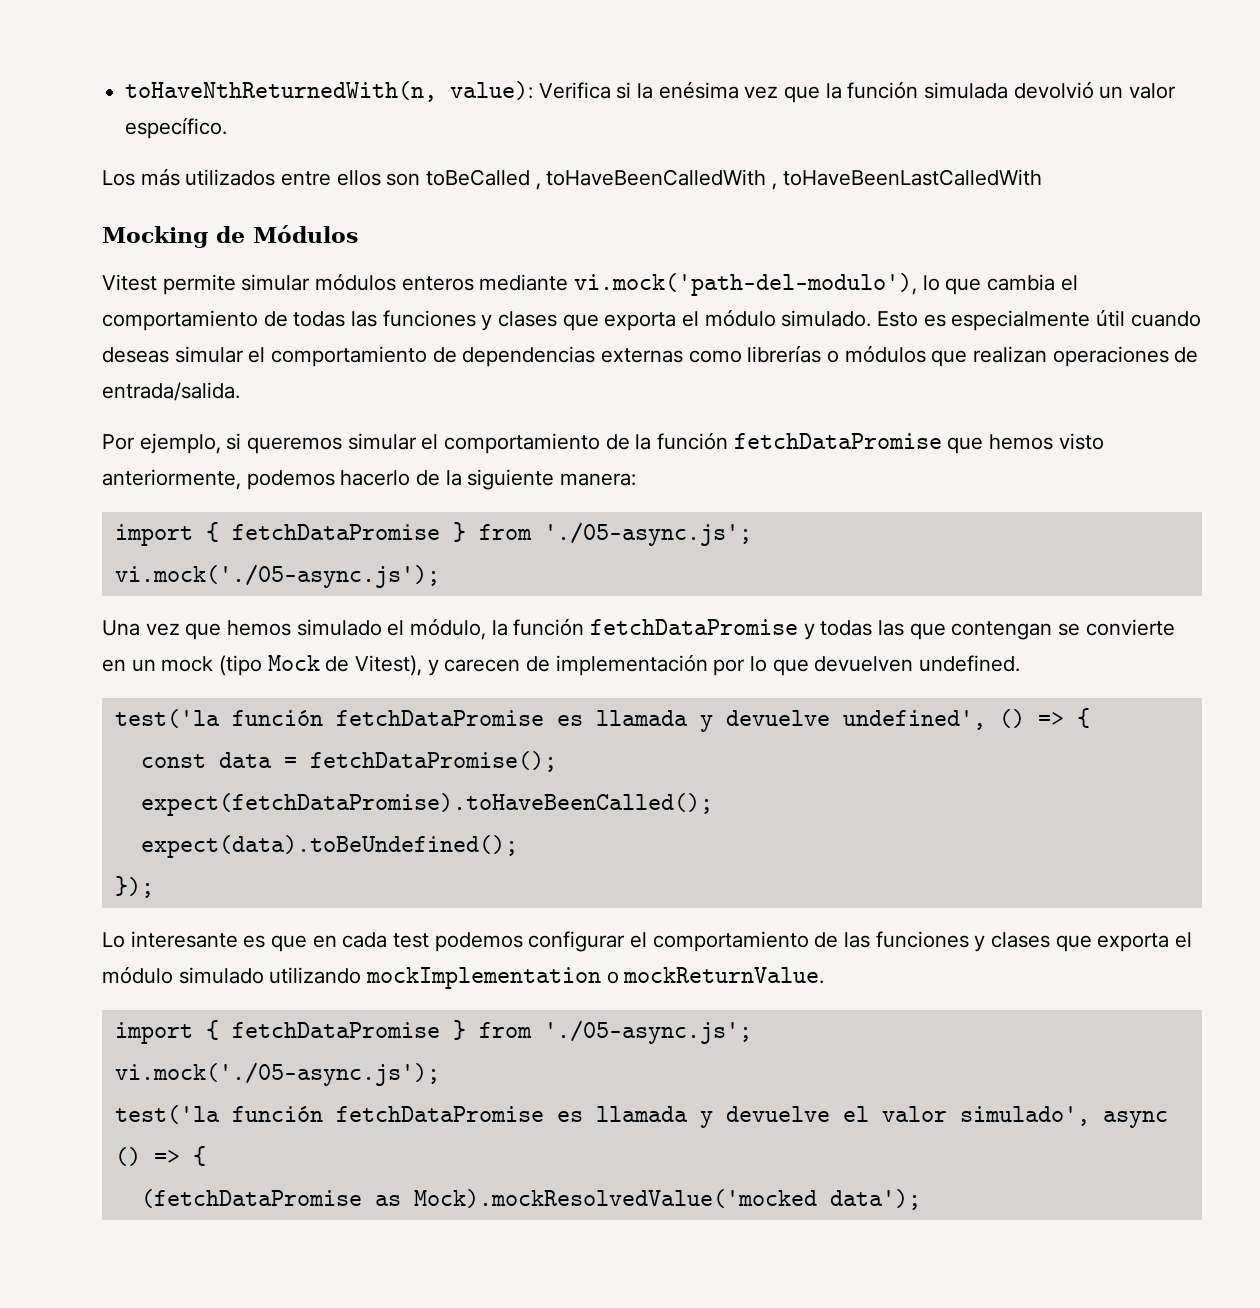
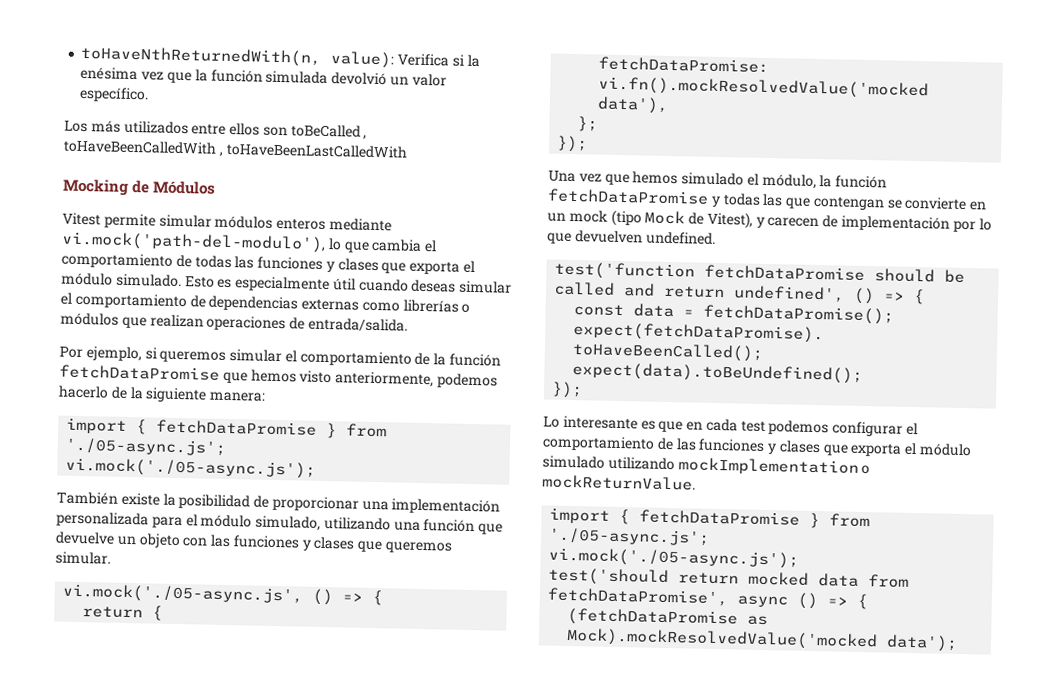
(440, 576) none -> [56,491,501,515] [56,511,504,535] [55,531,453,554] [55,551,111,565] [62,583,384,606] [82,605,164,621] [598,56,770,73] [598,76,930,100] [597,96,670,114] [577,116,599,132] [556,135,589,153] // También existe la posibilidad de proporcionar una implementación personalizada para el módulo simulado, utilizando una función que devuelve un objeto con las funciones y clases que queremos simular. // vi.mock('./05-async.js', () => { // return { // fetchDataPromise: vi.fn().mockResolvedValue('mocked data'), // }; // });
[114,709,830,732] test('la función fetchDataPromise es llamada y devuelve -> [554,261,966,284] [554,281,726,299] test('function fetchDataPromise should be called and return
[114,1105,1090,1128] test('la función fetchDataPromise es llamada y devuelve el valor simulado', -> [548,567,910,588] [547,587,730,607] test('should return mocked data from fetchDataPromise',

